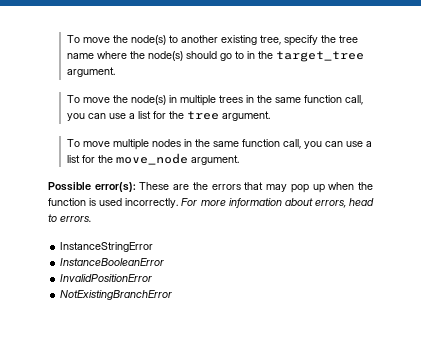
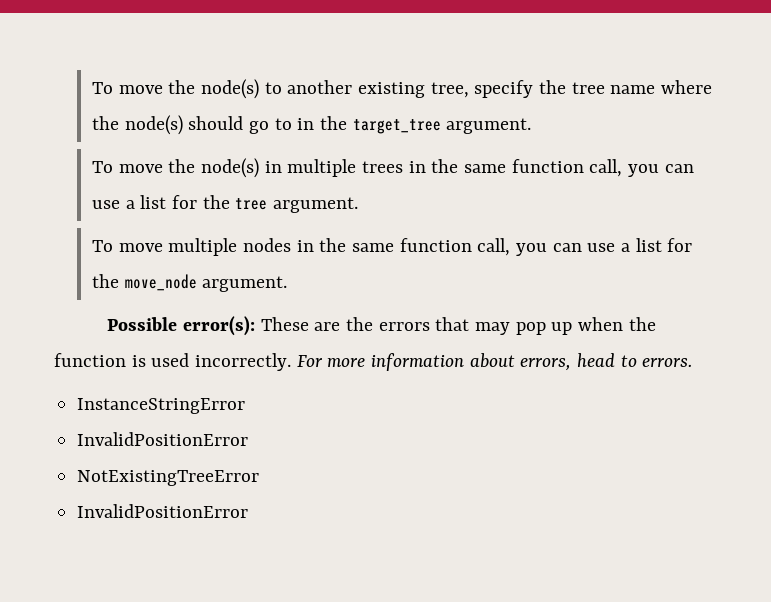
[60,258,165,266] [60,274,153,282] [60,290,173,300] InstanceBooleanError // InvalidPositionError // NotExistingBranchError -> [77,432,249,446] [77,470,260,486] [77,504,249,518] InvalidPositionError // NotExistingTreeError // InvalidPositionError

